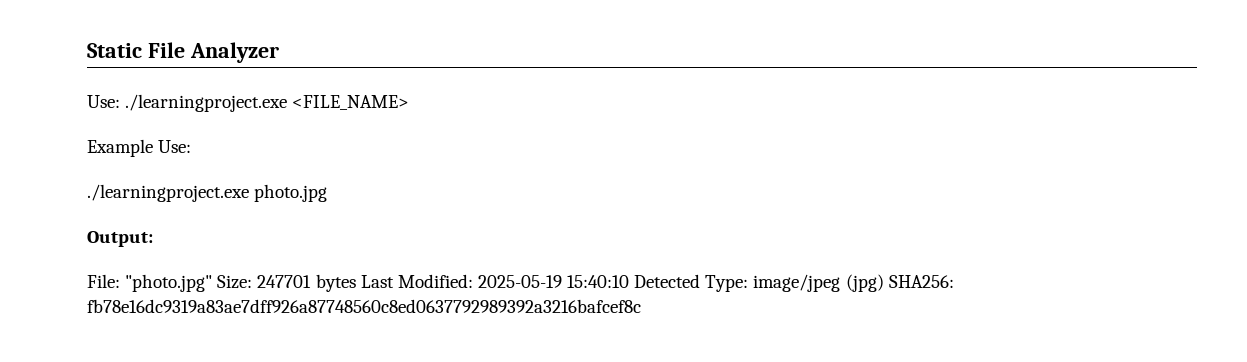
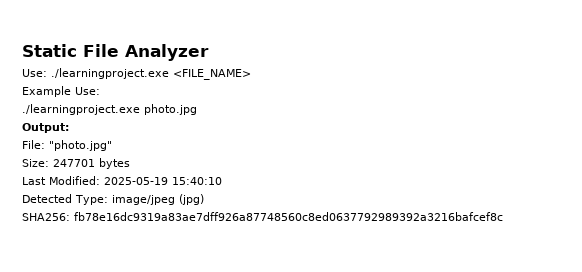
(213, 283) none -> (112, 145) //
(356, 283) none -> (130, 163) //
(630, 281) none -> (222, 181) //
(884, 283) none -> (204, 199) //

